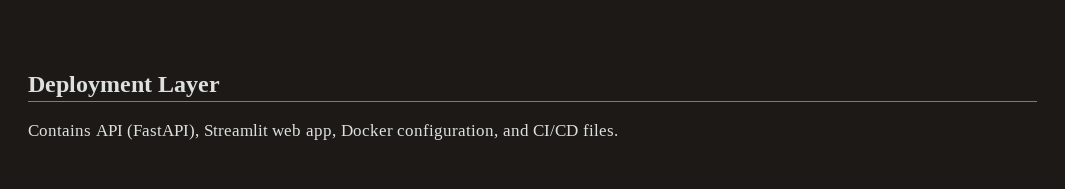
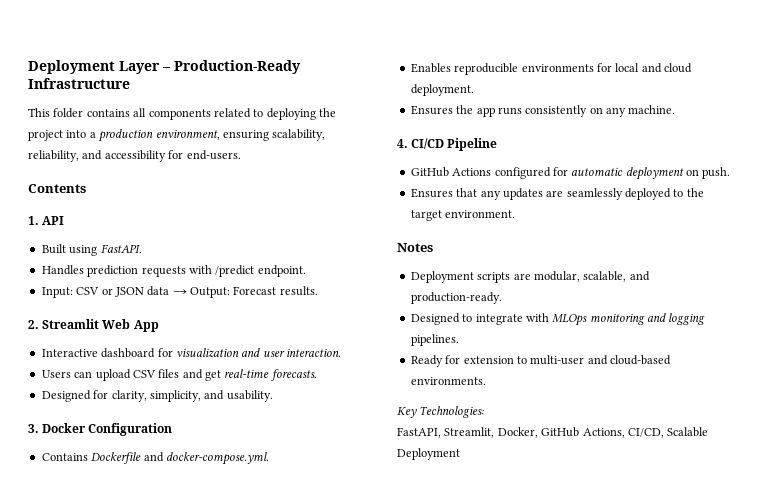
[28,124,618,140] // Contains API (FastAPI), Streamlit web app, Docker configuration, and CI/CD files. -> [162,60,301,74] [28,78,130,89] [28,108,336,120] [28,129,326,142] [28,150,241,162] [28,184,86,193] [28,216,65,225] [41,244,142,256] [41,265,306,277] [41,286,318,298] [28,319,159,332] [41,348,341,358] [41,369,317,381] [41,390,273,402] [28,423,173,436] [41,452,269,465] [410,63,692,75] [410,84,474,96] [410,105,676,117] [397,138,498,151] [410,167,731,180] [410,188,704,200] [410,210,516,221] [397,243,433,252] [410,271,650,283] [410,292,502,304] [410,313,706,326] [410,334,459,346] [410,355,671,367] [410,377,486,385] [397,406,485,418] [397,427,709,438] [397,448,460,460] – Production-Ready Infrastructure // This folder contains all components related to deploying the project into a production environment, ensuring scalability, reliability, and accessibility for end-users. // Contents // 1. API // Built using FastAPI. // Handles prediction requests with /predict endpoint. // Input: CSV or JSON data → Output: Forecast results. // 2. Streamlit Web App // Interactive dashboard for visualization and user interaction. // Users can upload CSV files and get real-time forecasts. // Designed for clarity, simplicity, and usability. // 3. Docker Configuration // Contains Dockerfile and docker-compose.yml. // Enables reproducible environments for local and cloud deployment. // Ensures the app runs consistently on any machine. // 4. CI/CD Pipeline // GitHub Actions configured for automatic deployment on push. // Ensures that any updates are seamlessly deployed to the target environment. // Notes // Deployment scripts are modular, scalable, and production-ready. // Designed to integrate with MLOps monitoring and logging pipelines. // Ready for extension to multi-user and cloud-based environments. // Key Technologies: // FastAPI, Streamlit, Docker, GitHub Actions, CI/CD, Scalable Deployment

